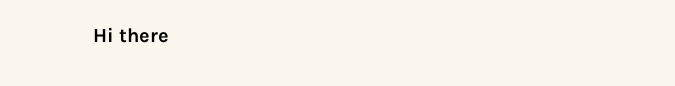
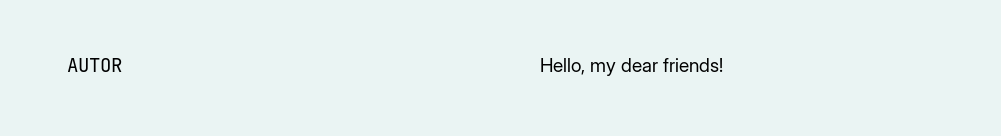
[93,27,170,43] Hi there -> [67,58,122,72] [540,58,724,76] AUTOR // Hello, my dear friends!

